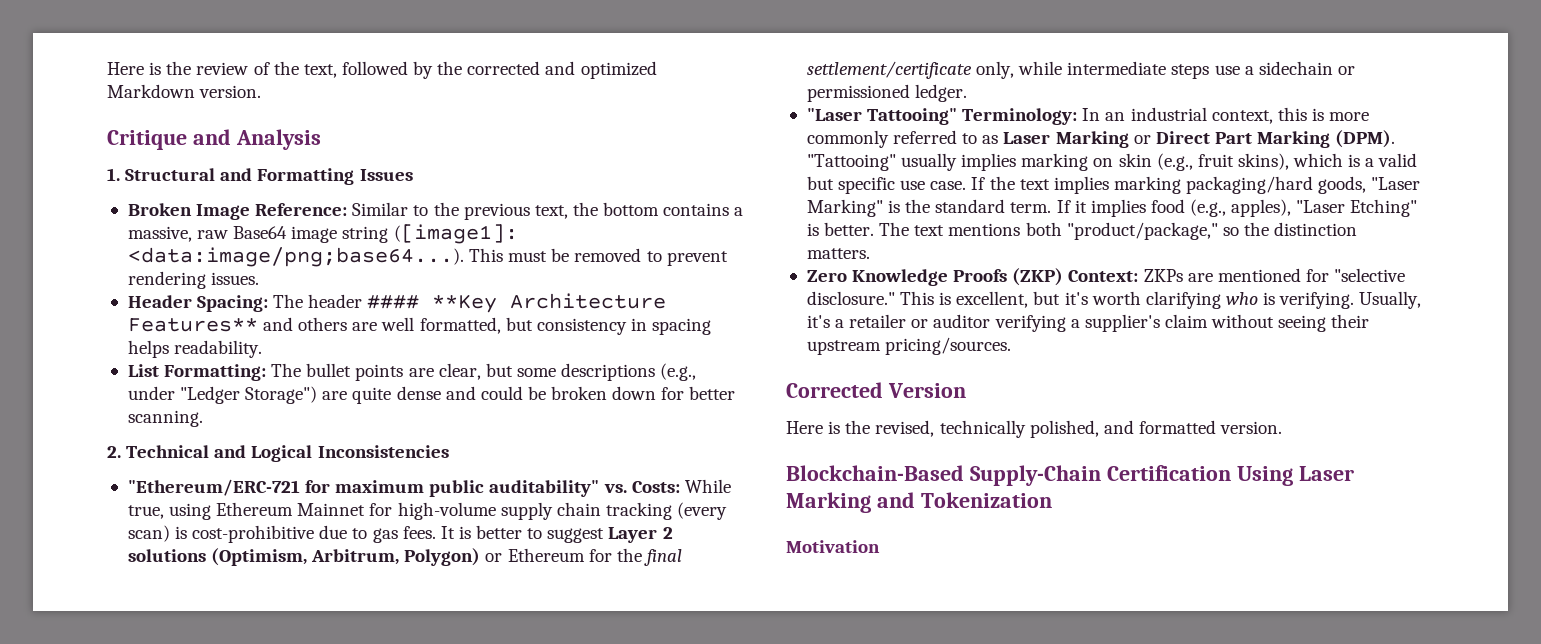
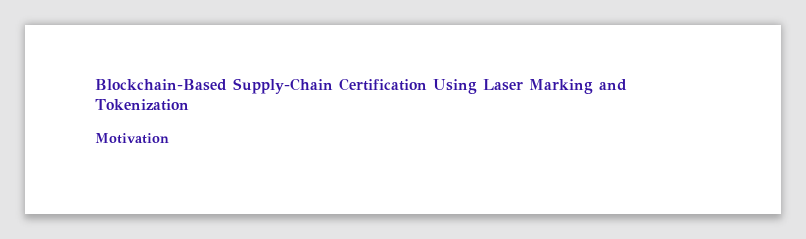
[107,61,657,79] [107,84,262,98] [107,129,321,150] [107,168,413,185] [127,202,744,220] [127,224,518,244] [127,247,728,267] [127,271,260,289] [127,293,667,313] [127,317,712,335] [127,340,263,358] [127,363,697,381] [127,386,736,404] [127,410,203,427] [107,445,449,462] [127,479,731,497] [127,502,728,520] [127,525,673,543] [127,548,682,566] [806,61,1355,79] [806,84,968,102] [806,107,1370,125] [806,130,1396,148] [806,153,1418,171] [806,176,1421,194] [806,199,1418,217] [806,222,1358,240] [806,248,870,259] [806,268,1406,286] [806,291,1422,309] [806,314,1370,332] [806,337,1012,355] [786,382,966,398] [786,420,1283,438] Here is the review of the text, followed by the corrected and optimized Markdown version. // Critique and Analysis // 1. Structural and Formatting Issues // Broken Image Reference: Similar to the previous text, the bottom contains a massive, raw Base64 image string ([image1]: <data:image/png;base64...). This must be removed to prevent rendering issues. // Header Spacing: The header #### **Key Architecture Features** and others are well formatted, but consistency in spacing helps readability. // List Formatting: The bullet points are clear, but some descriptions (e.g., under "Ledger Storage") are quite dense and could be broken down for better scanning. // 2. Technical and Logical Inconsistencies // "Ethereum/ERC-721 for maximum public auditability" vs. Costs: While true, using Ethereum Mainnet for high-volume supply chain tracking (every scan) is cost-prohibitive due to gas fees. It is better to suggest Layer 2 solutions (Optimism, Arbitrum, Polygon) or Ethereum for the final settlement/certificate only, while intermediate steps use a sidechain or permissioned ledger. // "Laser Tattooing" Terminology: In an industrial context, this is more commonly referred to as Laser Marking or Direct Part Marking (DPM). "Tattooing" usually implies marking on skin (e.g., fruit skins), which is a valid but specific use case. If the text implies marking packaging/hard goods, "Laser Marking" is the standard term. If it implies food (e.g., apples), "Laser Etching" is better. The text mentions both "product/package," so the distinction matters. // Zero Knowledge Proofs (ZKP) Context: ZKPs are mentioned for "selective disclosure." This is excellent, but it's worth clarifying who is verifying. Usually, it's a retailer or auditor verifying a supplier's claim without seeing their upstream pricing/sources. // Corrected Version // Here is the revised, technically polished, and formatted version. // -> (95, 85) none

